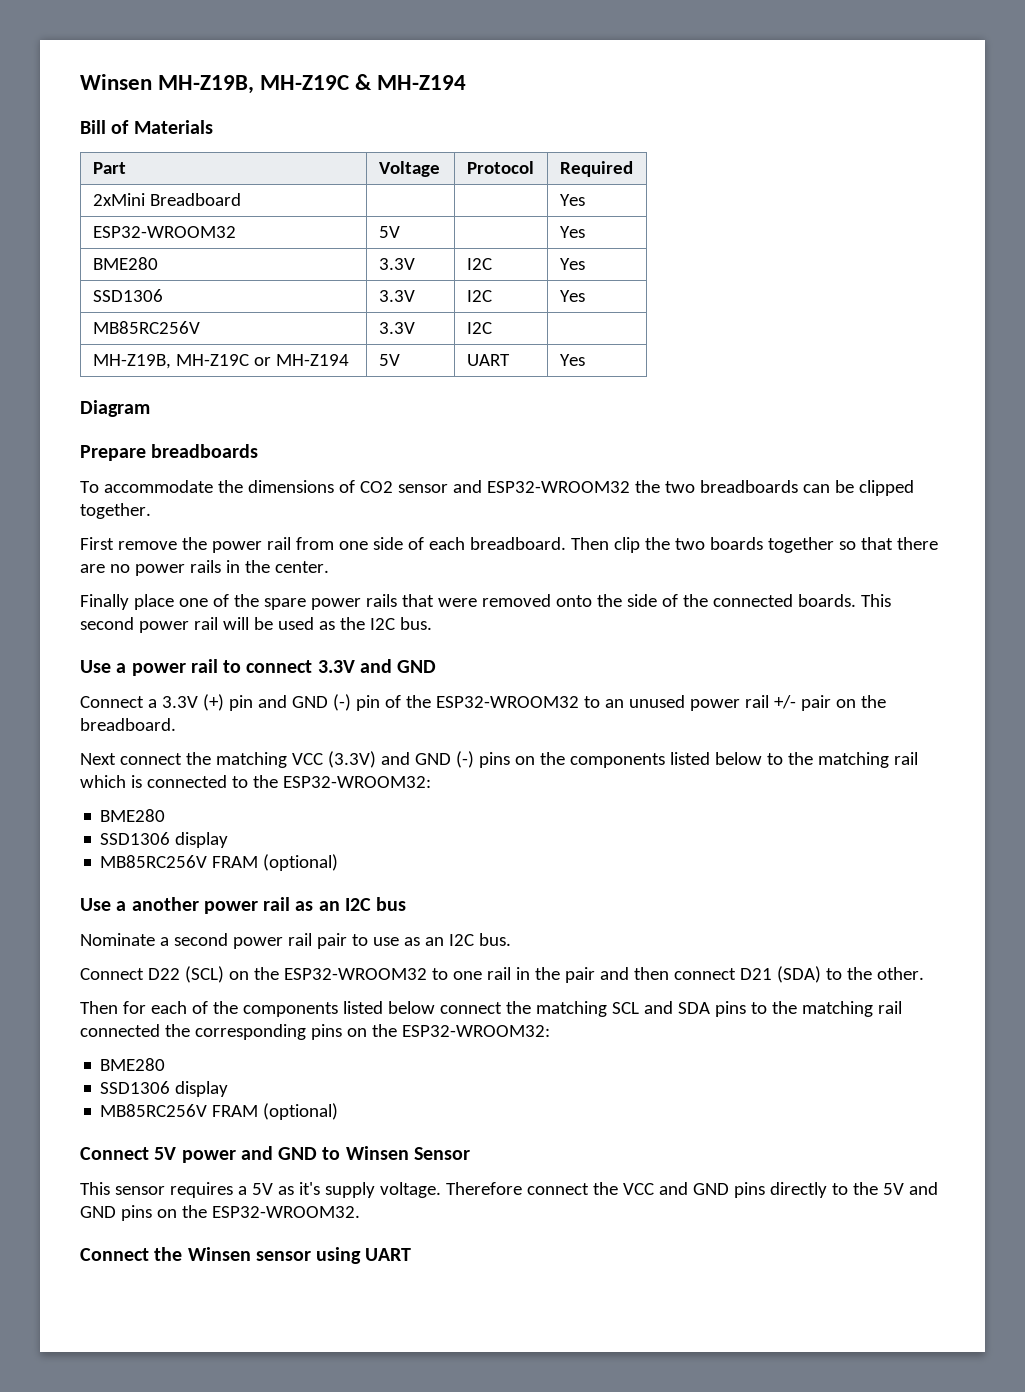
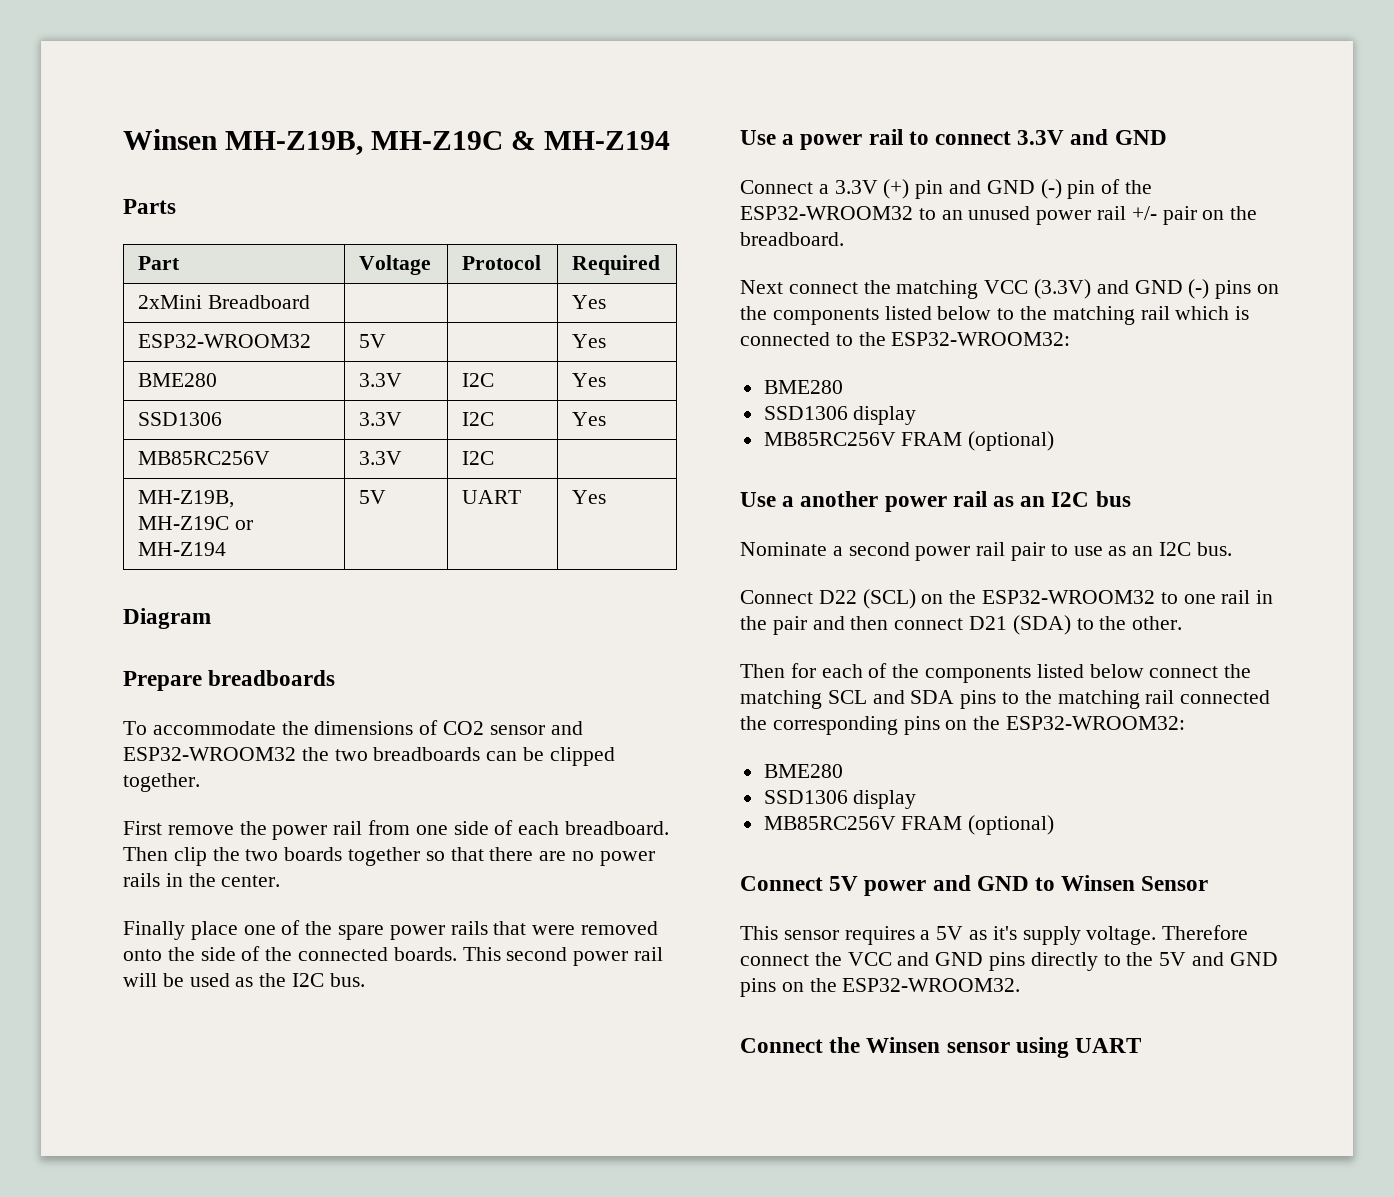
[80,120,213,134] Bill of Materials -> [123,199,176,214] Parts

